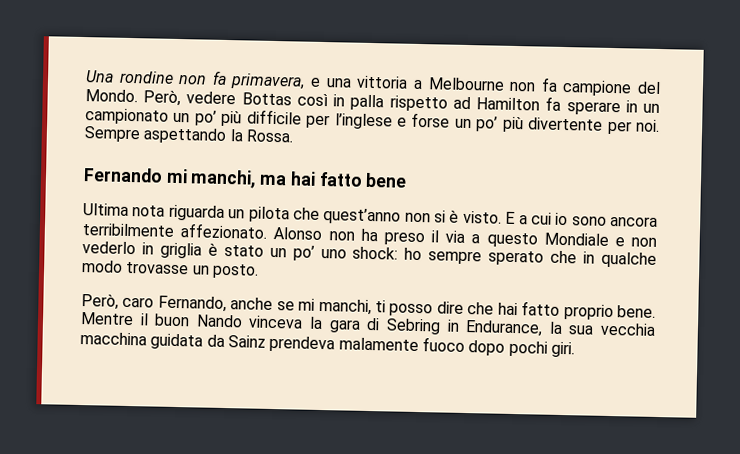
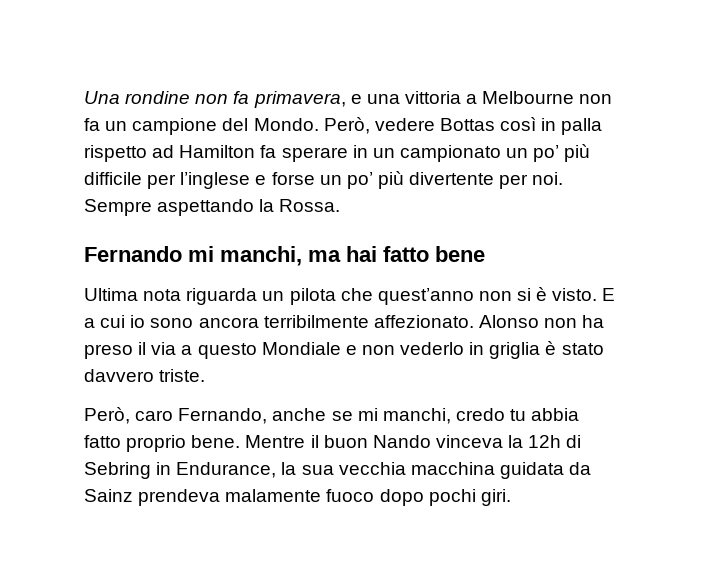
(558, 84) none -> [105,121,128,131] un
[269,245,658,268] [82,260,259,279] un po’ uno shock: ho sempre sperato che in qualche modo trovasse un posto. -> [84,369,206,382] davvero triste.
[375,300,518,317] ti posso dire che hai -> [455,408,580,421] credo tu abbia
[328,319,361,333] gara -> [528,435,562,448] 12h

